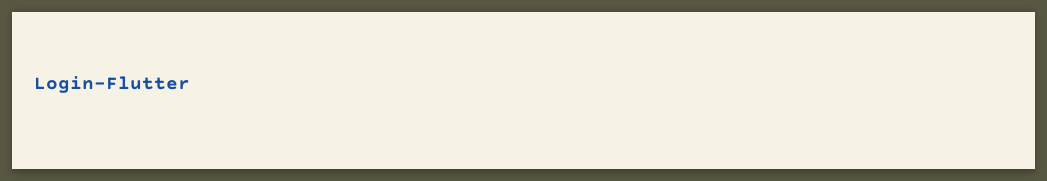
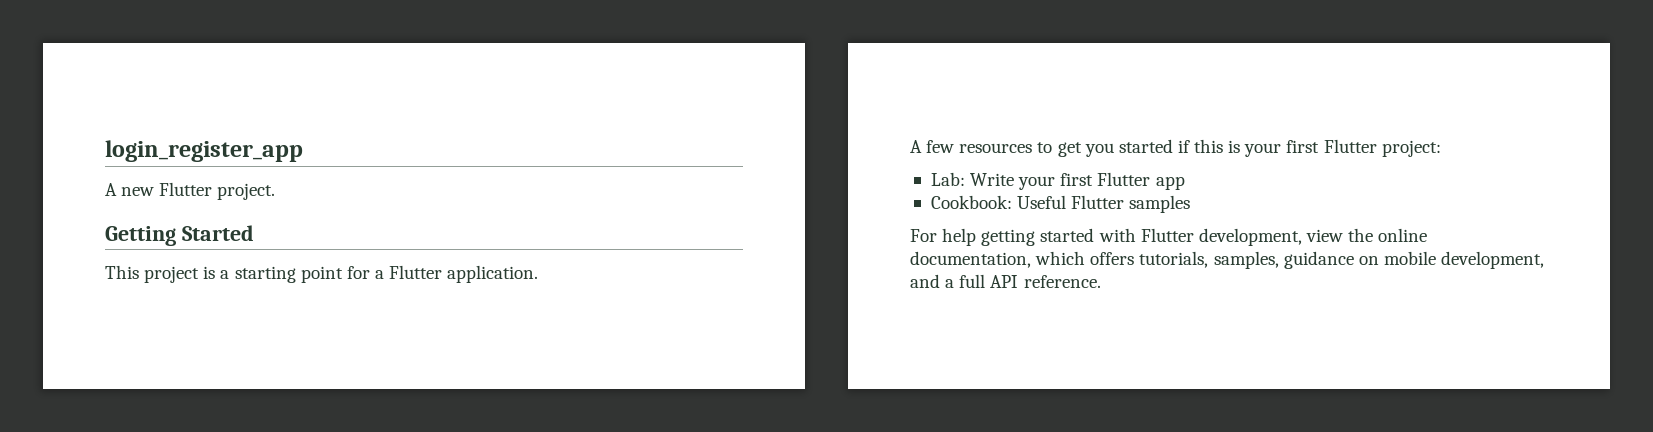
[34,76,190,93] Login-Flutter -> [105,140,303,162] [105,182,276,200] [105,225,254,246] [105,265,539,283] [910,139,1441,157] [930,172,1185,190] [930,195,1191,213] [910,228,1428,246] [910,251,1545,269] [910,274,1101,288] login_register_app // A new Flutter project. // Getting Started // This project is a starting point for a Flutter application. // A few resources to get you started if this is your first Flutter project: // Lab: Write your first Flutter app // Cookbook: Useful Flutter samples // For help getting started with Flutter development, view the online documentation, which offers tutorials, samples, guidance on mobile development, and a full API reference.

